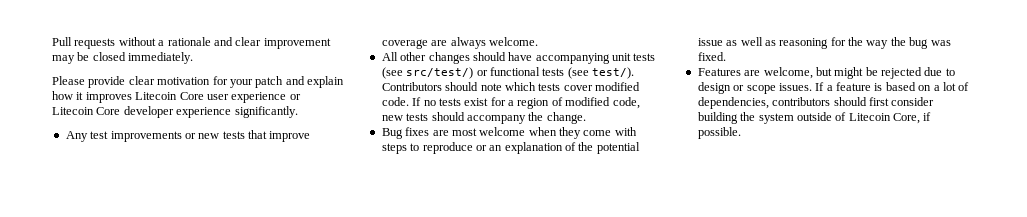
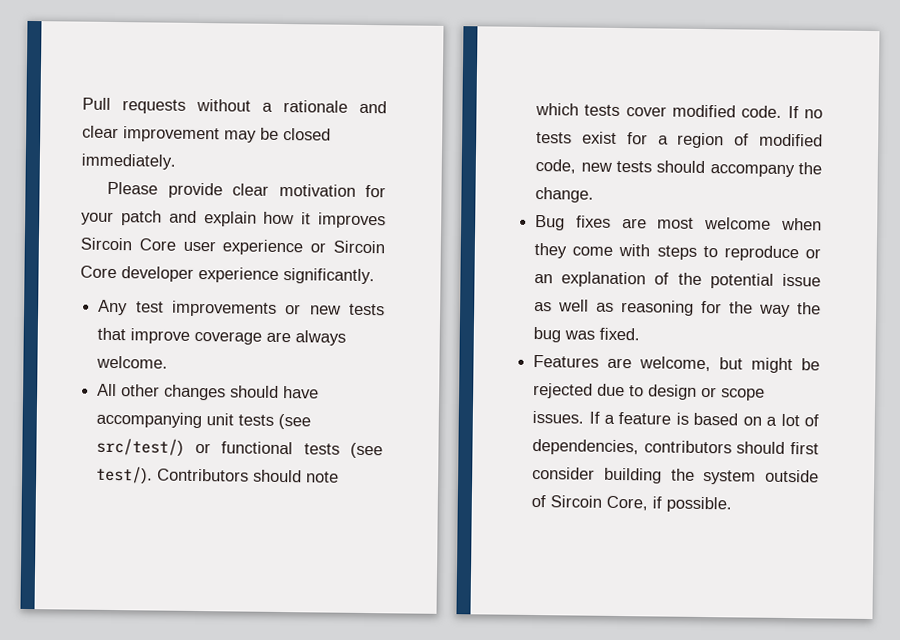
[135,92,178,100] Litecoin -> [80,237,132,251] Sircoin
[52,107,94,115] Litecoin -> [333,240,385,254] Sircoin
[848,113,891,121] Litecoin -> [550,495,603,508] Sircoin

